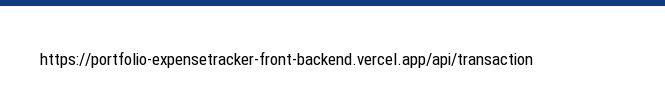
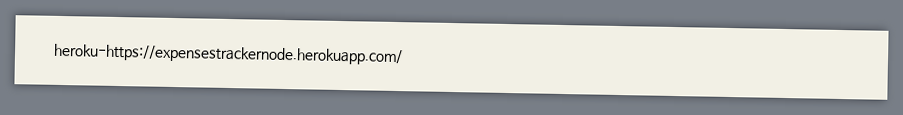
[40,51,533,68] https://portfolio-expensetracker-front-backend.vercel.app/api/transaction -> [53,43,403,66] heroku-https://expensestrackernode.herokuapp.com/

